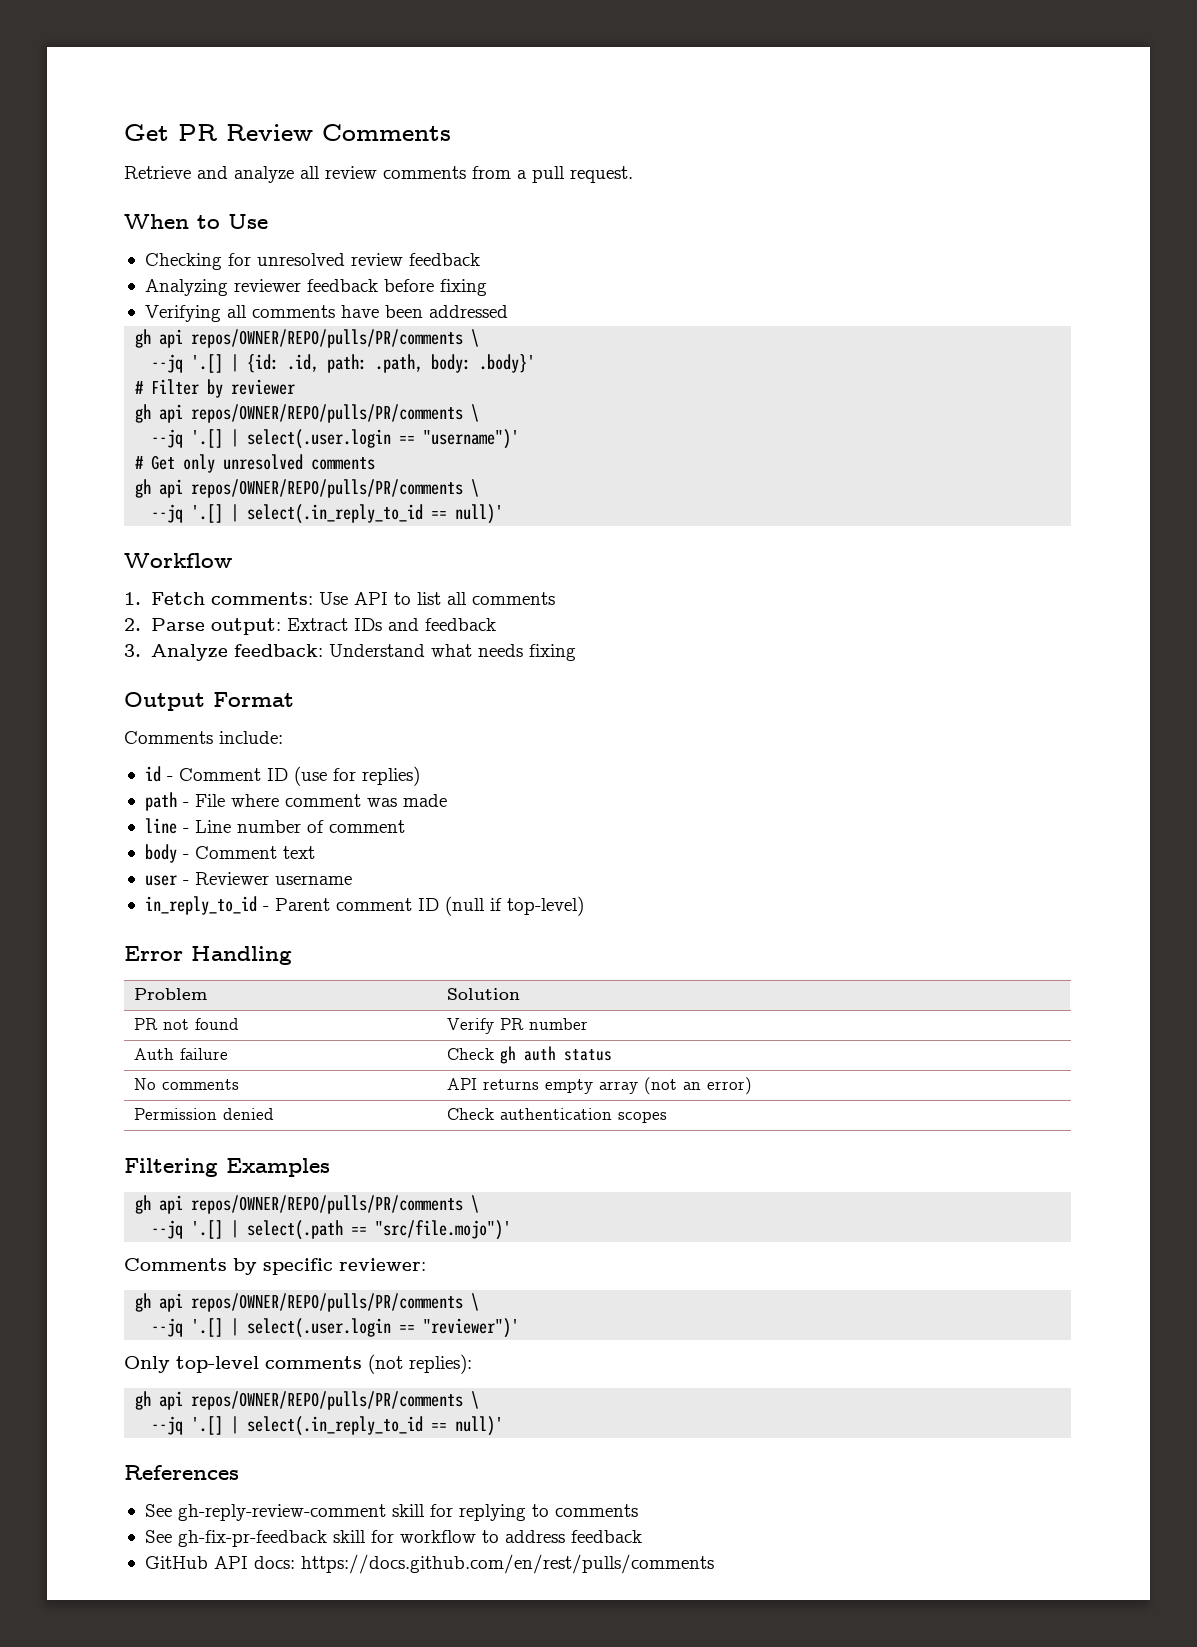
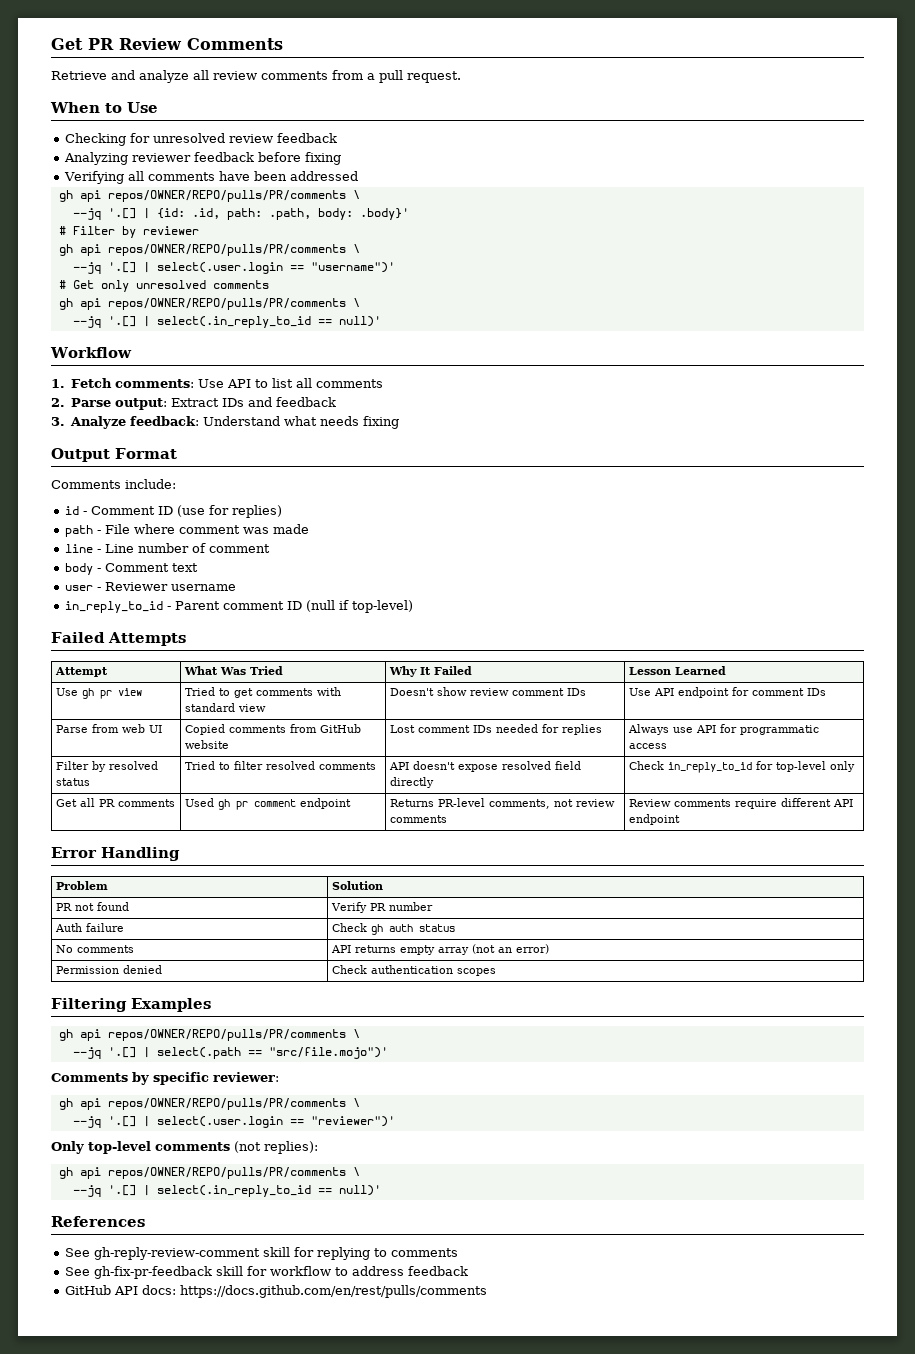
(584, 906) none -> [51,632,186,646] [55,667,109,677] [184,666,284,675] [389,666,473,677] [629,666,727,675] [56,688,143,699] [185,687,342,698] [185,703,267,712] [390,687,587,696] [629,687,827,698] [56,724,163,733] [185,724,362,735] [185,740,230,749] [390,724,603,735] [628,724,820,735] [629,743,668,749] [56,761,159,772] [56,778,91,786] [185,761,377,770] [389,761,582,772] [390,777,435,788] [629,761,856,773] [56,798,176,807] [185,798,352,810] [390,798,616,809] [390,815,448,823] [629,798,854,809] [629,814,681,825] // Failed Attempts // Attempt | What Was Tried | Why It Failed | Lesson Learned // Use gh pr view | Tried to get comments with standard view | Doesn't show review comment IDs | Use API endpoint for comment IDs // Parse from web UI | Copied comments from GitHub website | Lost comment IDs needed for replies | Always use API for programmatic access // Filter by resolved status | Tried to filter resolved comments | API doesn't expose resolved field directly | Check in_reply_to_id for top-level only // Get all PR comments | Used gh pr comment endpoint | Returns PR-level comments, not review comments | Review comments require different API endpoint

